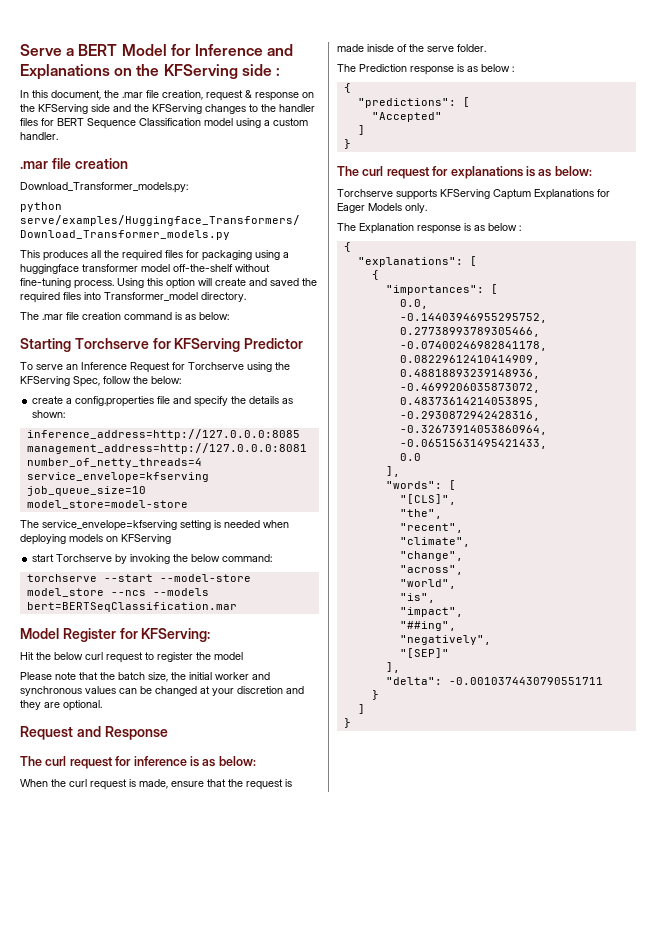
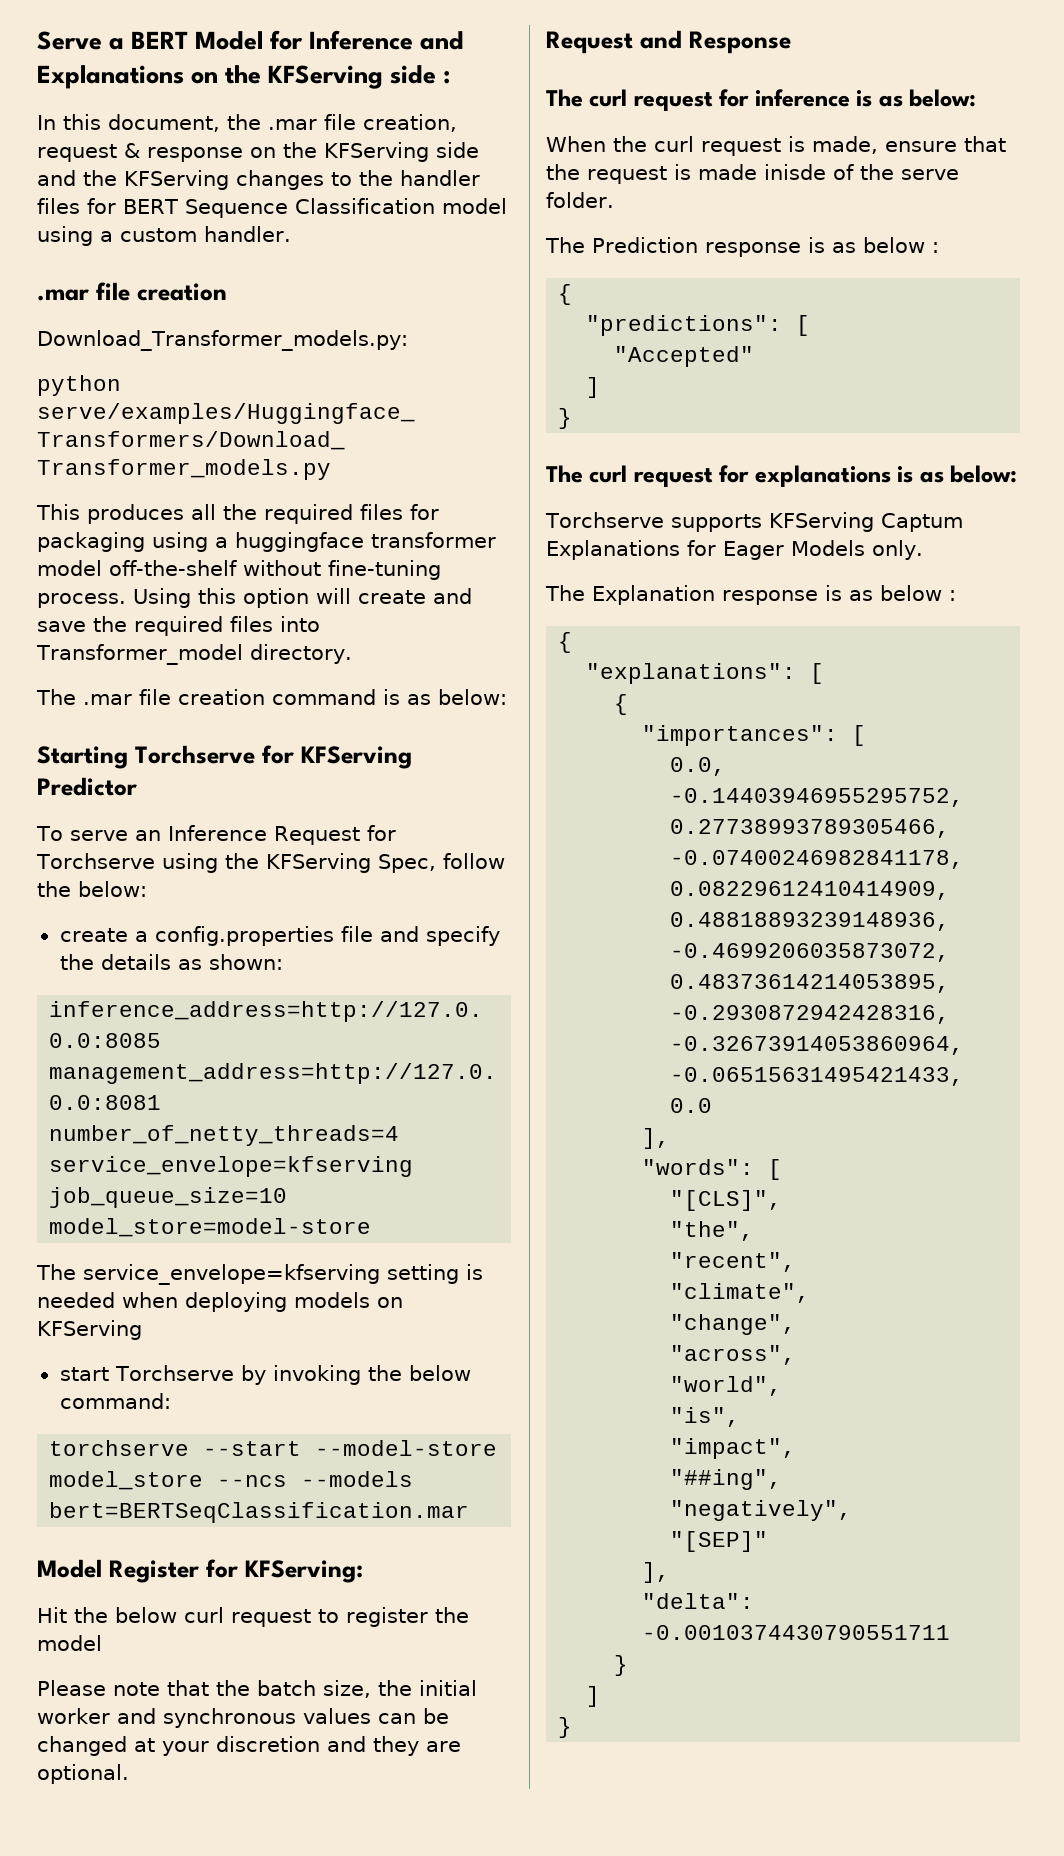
[270,278,299,286] saved -> [37,621,86,632] save

